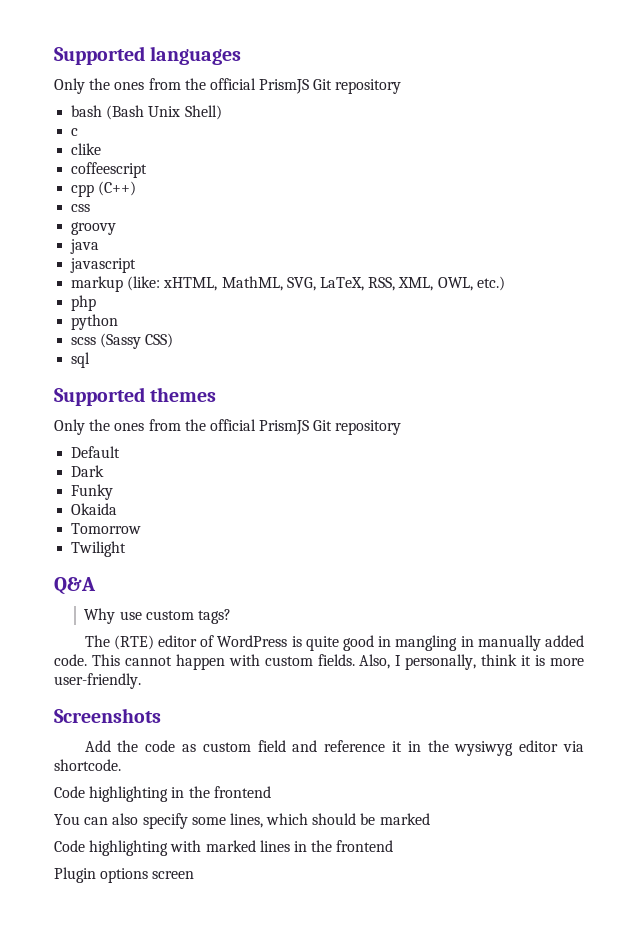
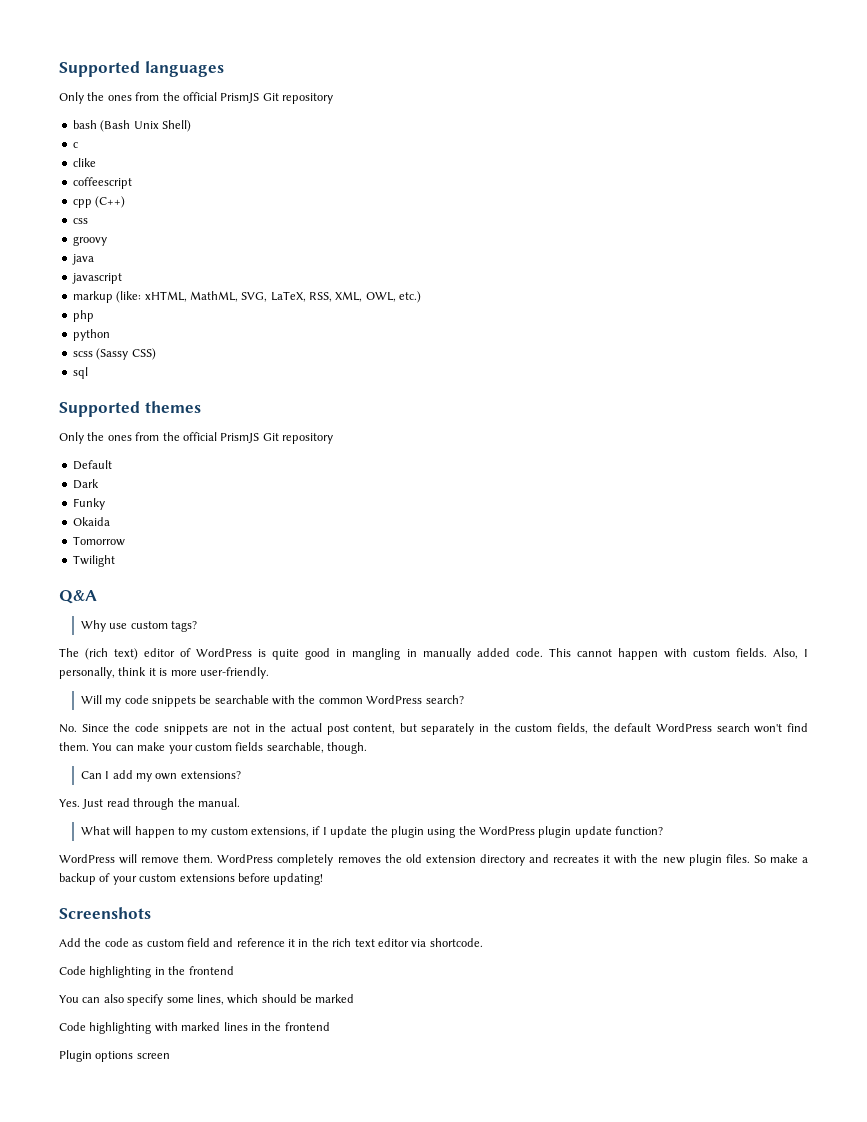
[113,635,154,650] (RTE) -> [85,648,139,660] (rich text)
(141, 681) none -> [80,695,464,707] [59,723,809,735] [59,742,367,754] [80,770,241,782] [59,798,240,810] [80,826,664,838] [59,854,808,866] [59,873,324,885] // Will my code snippets be searchable with the common WordPress search? // No. Since the code snippets are not in the actual post content, but separately in the custom fields, the default WordPress search won't find them. You can make your custom fields searchable, though. // Can I add my own extensions? // Yes. Just read through the manual. // What will happen to my custom extensions, if I update the plugin using the WordPress plugin update function? // WordPress will remove them. WordPress completely removes the old extension directory and recreates it with the new plugin files. So make a backup of your custom extensions before updating!
[454,741,514,756] wysiwyg -> [332,938,375,947] rich text

